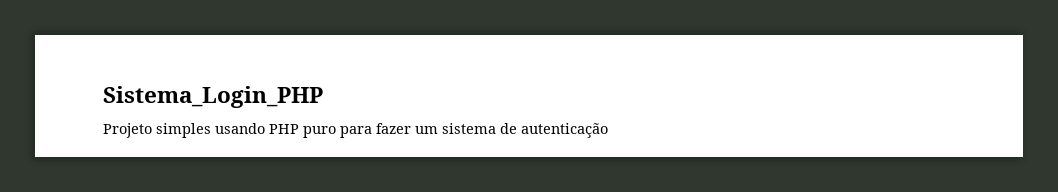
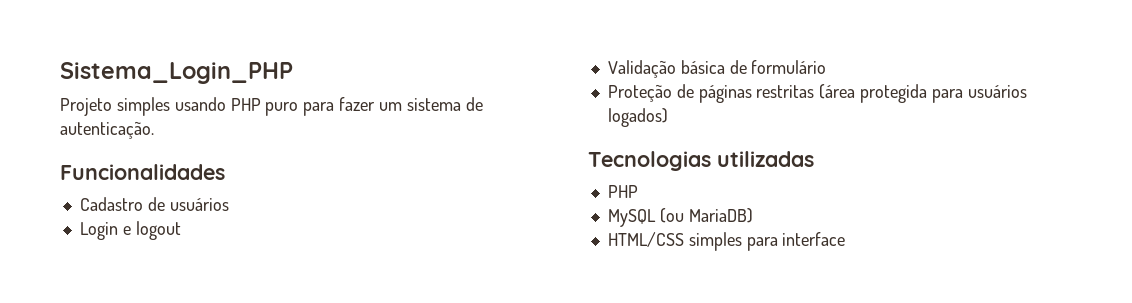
[521,123,608,138] autenticação -> [60,121,154,139] [60,164,225,180] [79,197,229,211] [79,221,181,240] [607,60,827,78] [607,84,1027,103] [607,108,668,127] [588,151,814,171] [607,185,638,198] [607,208,753,227] [607,232,846,251] autenticação. // Funcionalidades // Cadastro de usuários // Login e logout // Validação básica de formulário // Proteção de páginas restritas (área protegida para usuários logados) // Tecnologias utilizadas // PHP // MySQL (ou MariaDB) // HTML/CSS simples para interface

